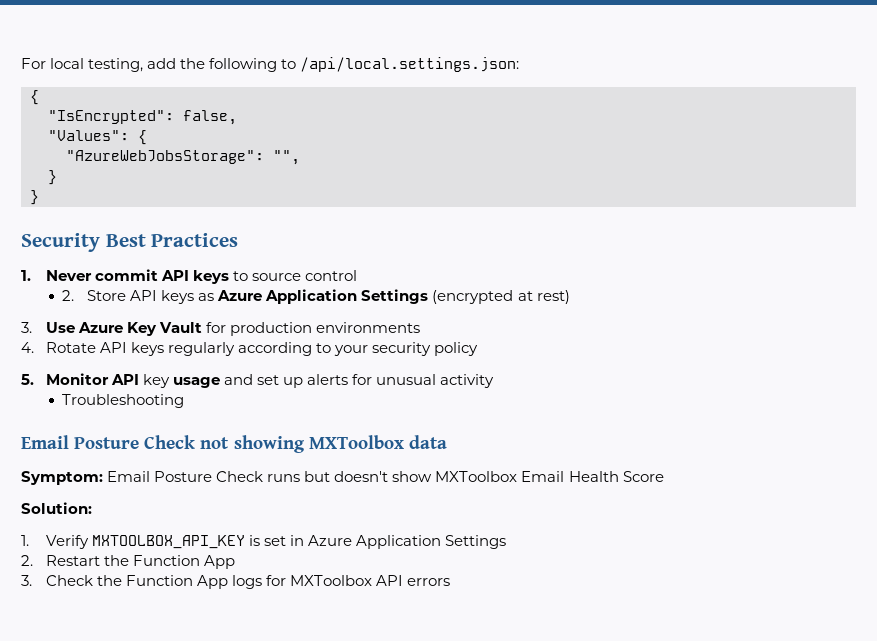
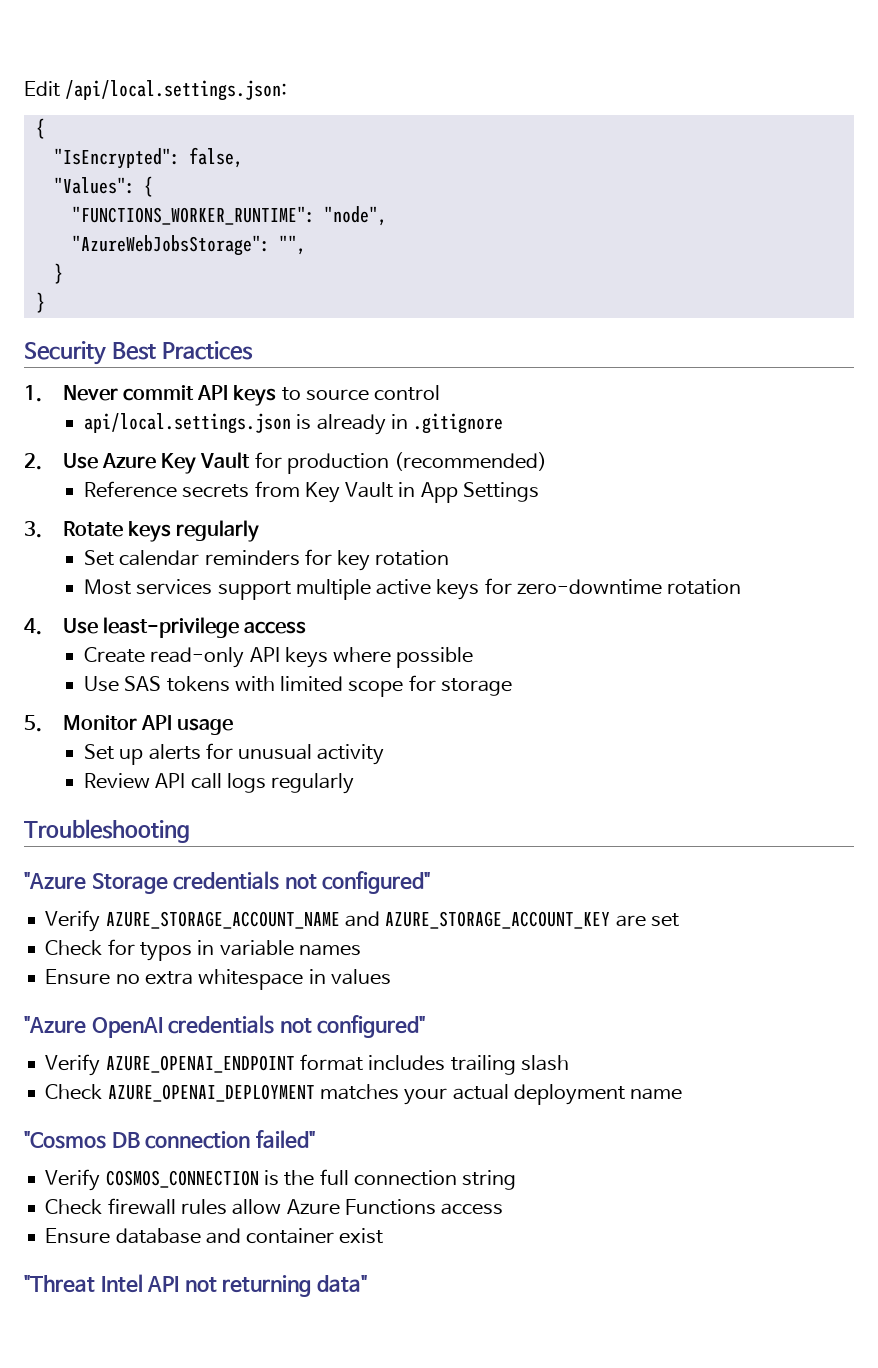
[21,58,297,72] For local testing, add the following to -> [24,81,60,97] Edit
(147, 137) none -> [71,206,387,226] // "FUNCTIONS_WORKER_RUNTIME": "node",
[62,289,570,304] [21,322,32,333] 2. Store API keys as Azure Application Settings (encrypted at rest) // 3. -> [84,413,504,435] [24,453,42,470] api/local.settings.json is already in .gitignore // 2.
[316,322,421,333] [21,342,479,356] environments // 4. Rotate API keys regularly according to your security policy -> [394,452,548,471] [84,481,539,503] [24,520,260,542] [84,549,450,571] [84,578,742,600] [24,617,307,638] [84,647,474,668] [84,675,512,697] (recommended) // Reference secrets from Key Vault in App Settings // 3. Rotate keys regularly // Set calendar reminders for key rotation // Most services support multiple active keys for zero-downtime rotation // 4. Use least-privilege access // Create read-only API keys where possible // Use SAS tokens with limited scope for storage
[142,374,170,388] key -> (172, 722) none
[224,374,280,385] and set -> [84,744,115,760] // Set
[62,394,185,408] [21,435,447,453] [21,471,664,485] [21,502,92,514] [21,535,507,549] [21,555,235,569] [21,575,451,589] Troubleshooting // Email Posture Check not showing MXToolbox data // Symptom: Email Posture Check runs but doesn't show MXToolbox Email Health Score // Solution: // 1. Verify MXTOOLBOX_API_KEY is set in Azure Application Settings // 2. Restart the Function App // 3. Check the Function App logs for MXToolbox API errors -> [84,773,355,794] [24,819,190,843] [24,871,431,894] [45,910,679,932] [45,939,361,961] [45,969,391,990] [24,1015,426,1038] [45,1054,569,1076] [45,1084,683,1105] [24,1130,315,1149] [45,1169,517,1191] [45,1198,504,1215] [45,1228,384,1244] [24,1274,367,1297] Review API call logs regularly // Troubleshooting // "Azure Storage credentials not configured" // Verify AZURE_STORAGE_ACCOUNT_NAME and AZURE_STORAGE_ACCOUNT_KEY are set // Check for typos in variable names // Ensure no extra whitespace in values // "Azure OpenAI credentials not configured" // Verify AZURE_OPENAI_ENDPOINT format includes trailing slash // Check AZURE_OPENAI_DEPLOYMENT matches your actual deployment name // "Cosmos DB connection failed" // Verify COSMOS_CONNECTION is the full connection string // Check firewall rules allow Azure Functions access // Ensure database and container exist // "Threat Intel API not returning data"

